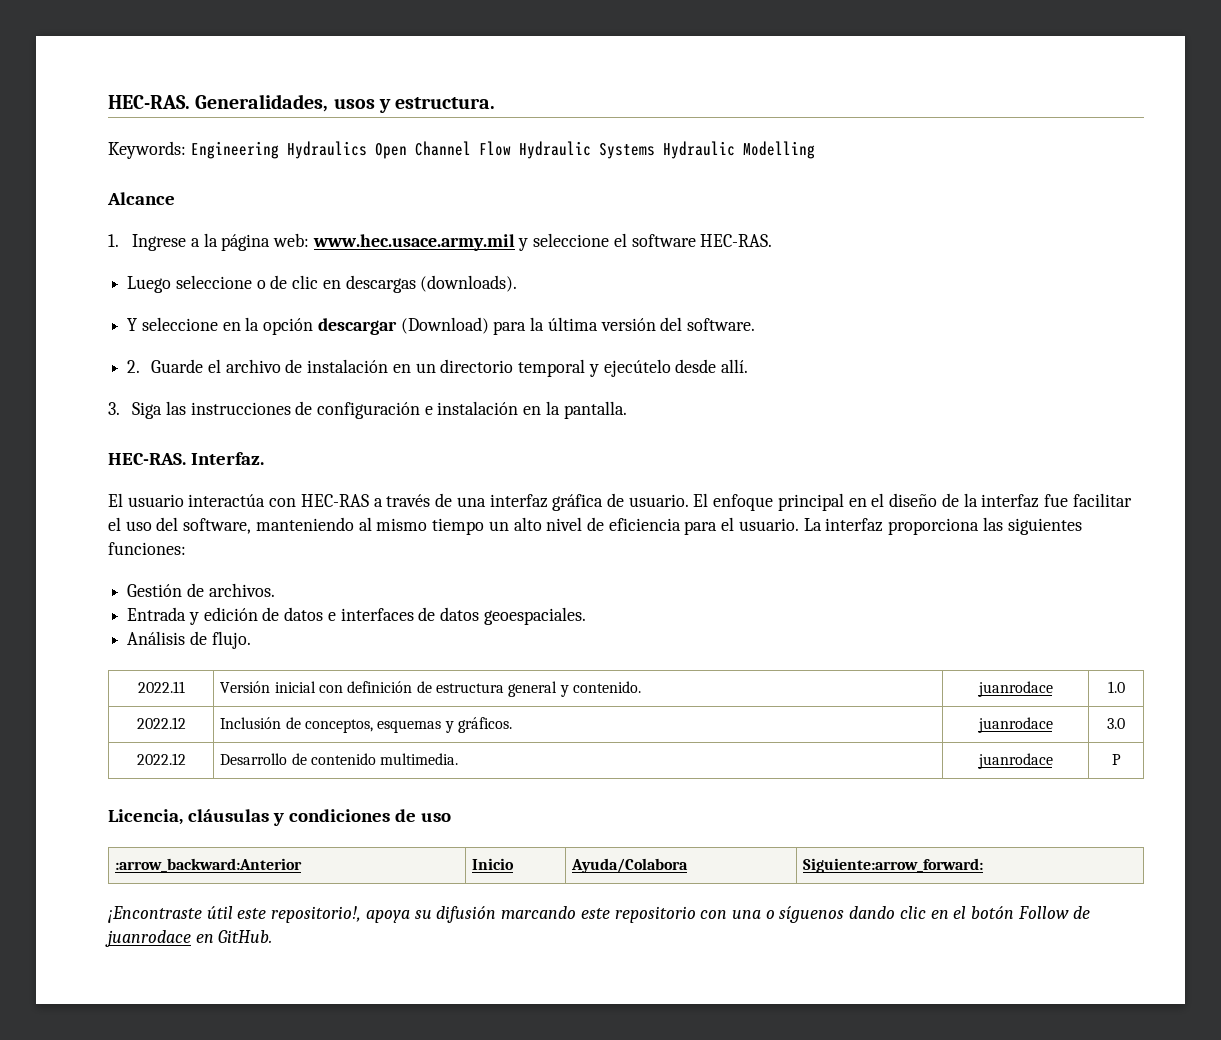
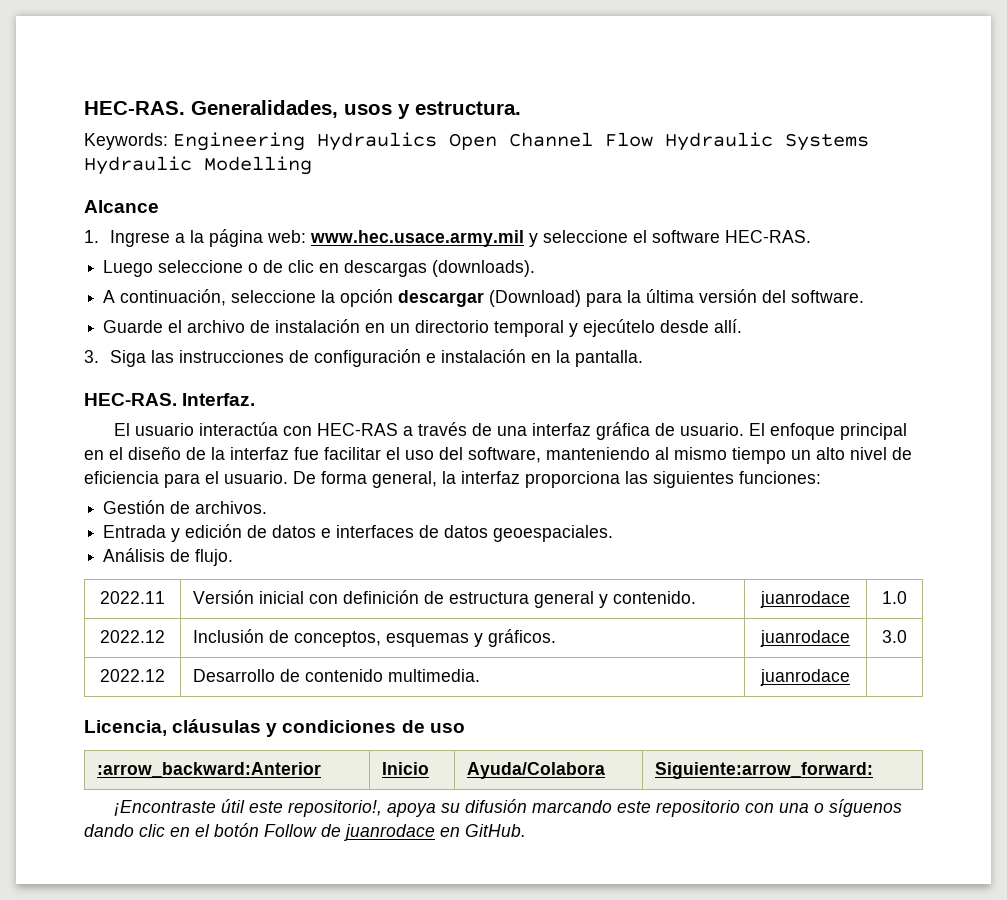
[127,317,241,331] Y seleccione en -> [103,289,317,306] A continuación, seleccione
[127,360,141,373] 2. -> (865, 296) none
[803,518,822,531] La -> [293,471,456,488] De forma general, la
[1111,754,1121,765] P -> (850, 677) none

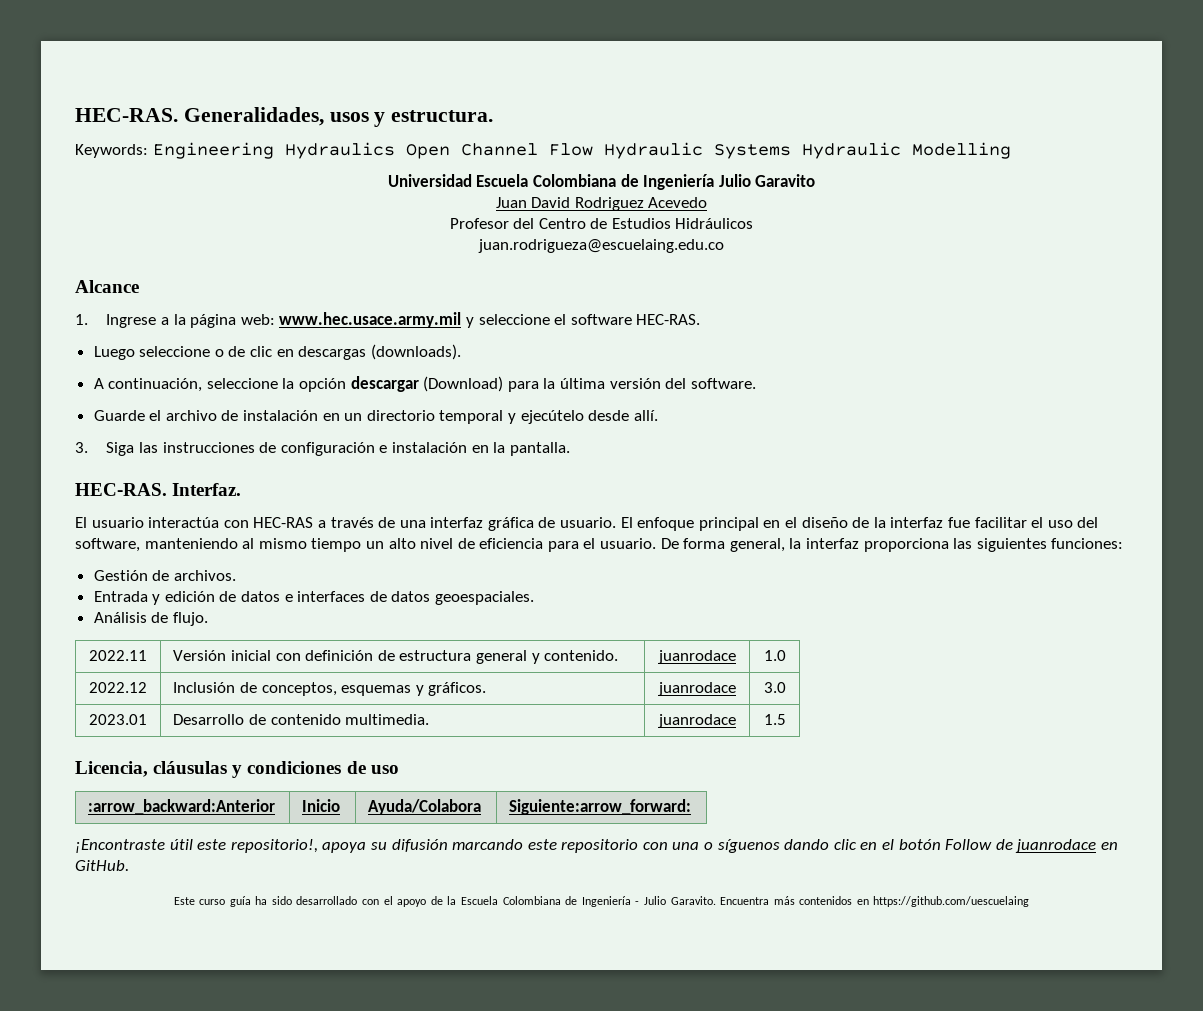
(312, 165) none -> [387,174,816,190] [495,197,708,211] [449,218,754,229] [478,239,724,253] // Universidad Escuela Colombiana de Ingeniería Julio Garavito // Juan David Rodriguez Acevedo // Profesor del Centro de Estudios Hidráulicos // juan.rodrigueza@escuelaing.edu.co
[100,669,165,682] 2022.12 -> [89,714,147,725] 2023.01
(850, 677) none -> [763,714,786,725] 1.5
(526, 830) none -> [173,896,1030,907] // Este curso guía ha sido desarrollado con el apoyo de la Escuela Colombiana de Ingeniería - Julio Garavito. Encuentra más contenidos en https://github.com/uescuelaing

